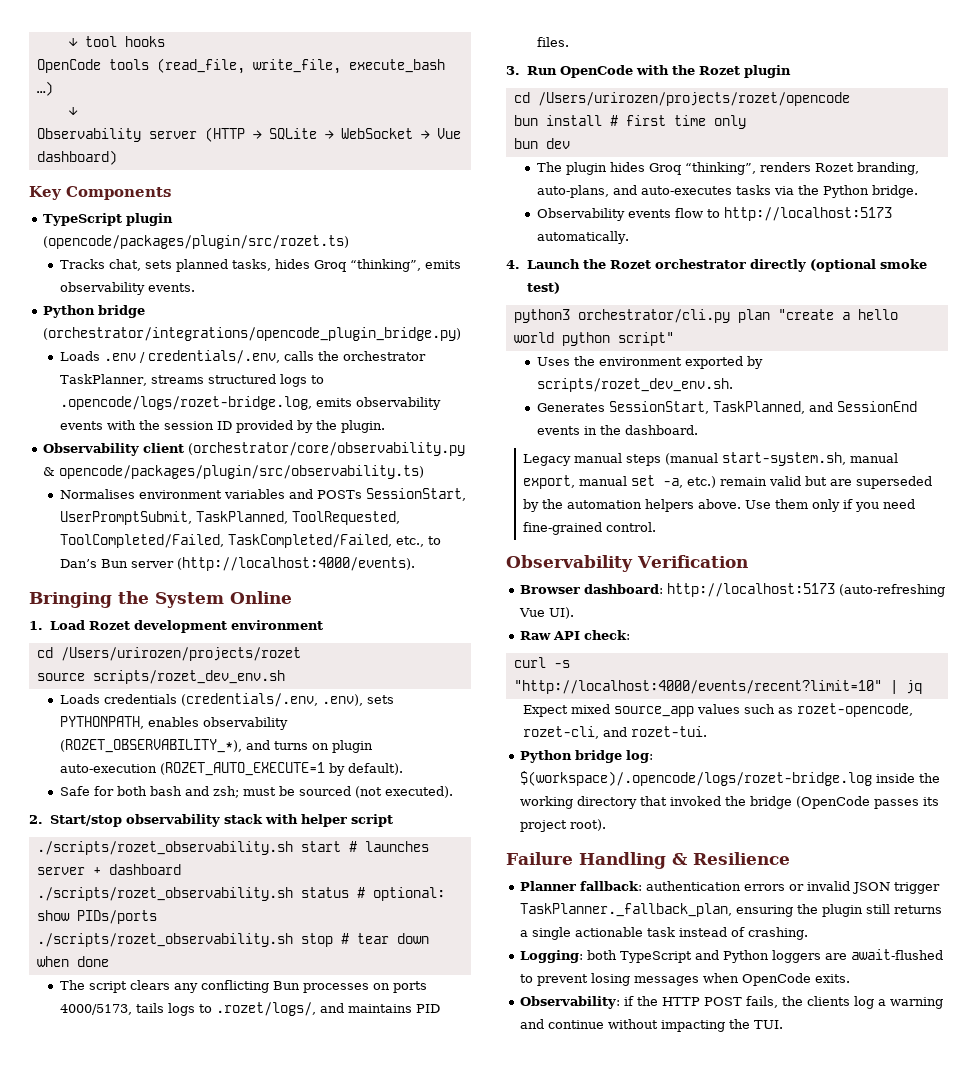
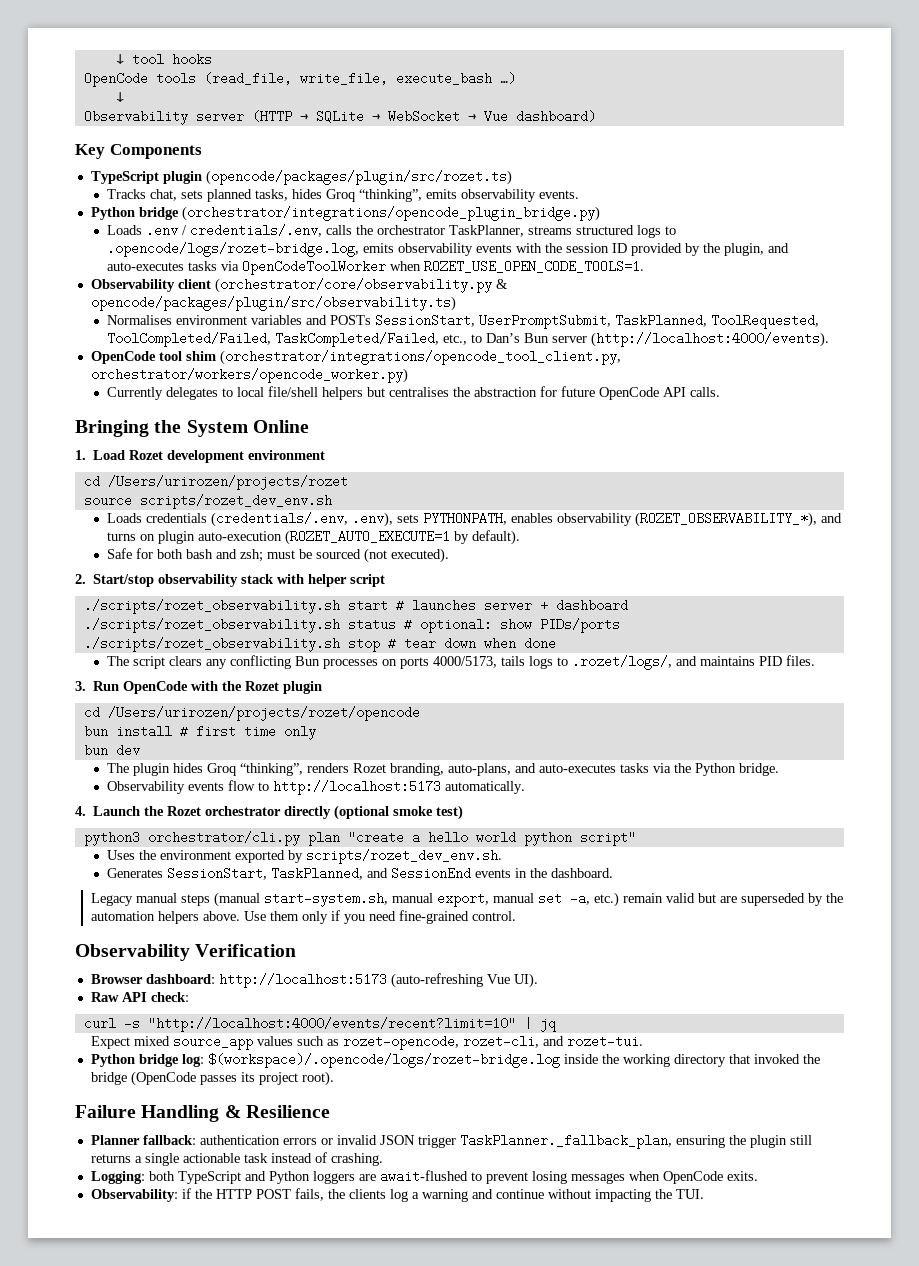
[340,420,385,433] plugin. -> [723,243,789,256] [106,260,644,275] plugin, and auto-executes tasks via OpenCodeToolWorker when ROZET_USE_OPEN_CODE_TOOLS=1.
(415, 564) none -> [90,350,621,365] [90,368,408,383] [106,386,720,400] // OpenCode tool shim (orchestrator/integrations/opencode_tool_client.py, orchestrator/workers/opencode_worker.py) // Currently delegates to local file/shell helpers but centralises the abstraction for future OpenCode API calls.

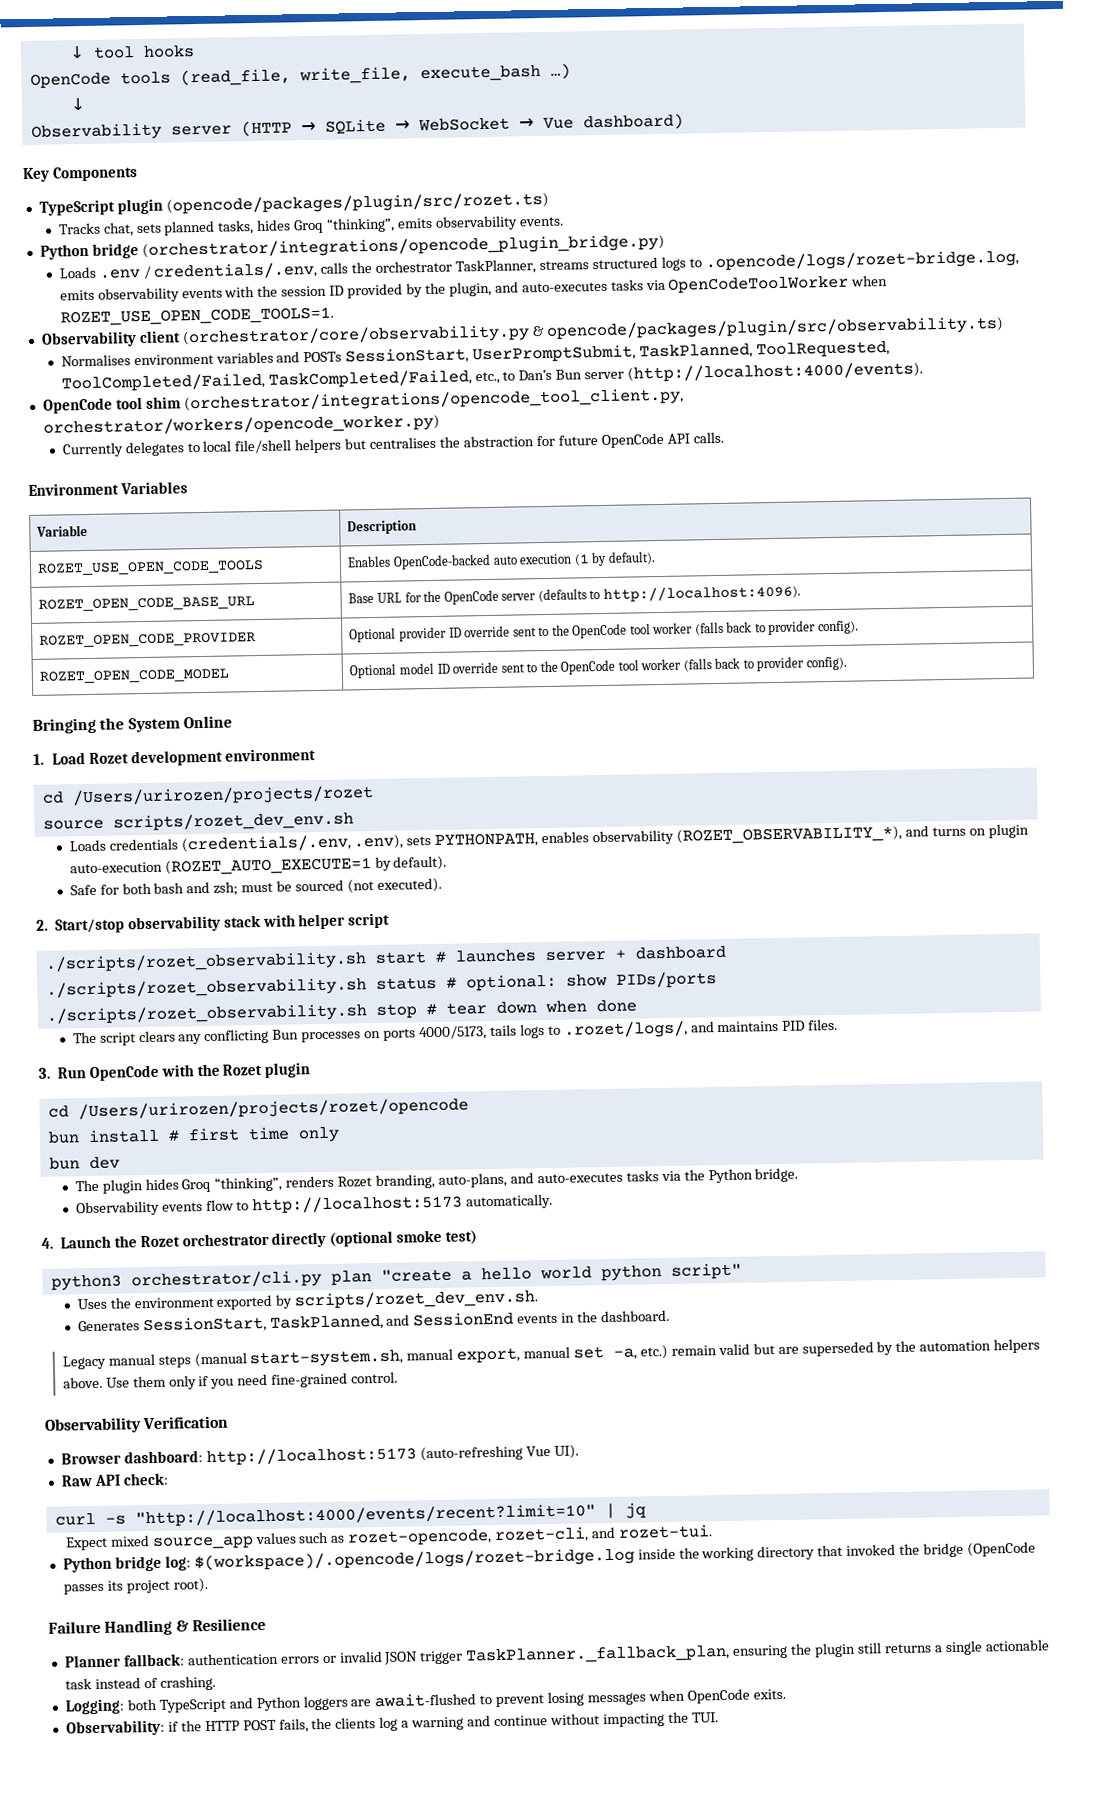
(720, 392) none -> [28,481,189,496] [36,524,89,537] [347,520,418,535] [37,559,265,576] [347,551,656,570] [38,596,256,612] [348,584,801,605] [39,632,257,648] [349,620,859,643] [39,668,230,684] [349,656,847,679] // Environment Variables // Variable | Description // ROZET_USE_OPEN_CODE_TOOLS | Enables OpenCode-backed auto execution (1 by default). // ROZET_OPEN_CODE_BASE_URL | Base URL for the OpenCode server (defaults to http://localhost:4096). // ROZET_OPEN_CODE_PROVIDER | Optional provider ID override sent to the OpenCode tool worker (falls back to provider config). // ROZET_OPEN_CODE_MODEL | Optional model ID override sent to the OpenCode tool worker (falls back to provider config).

